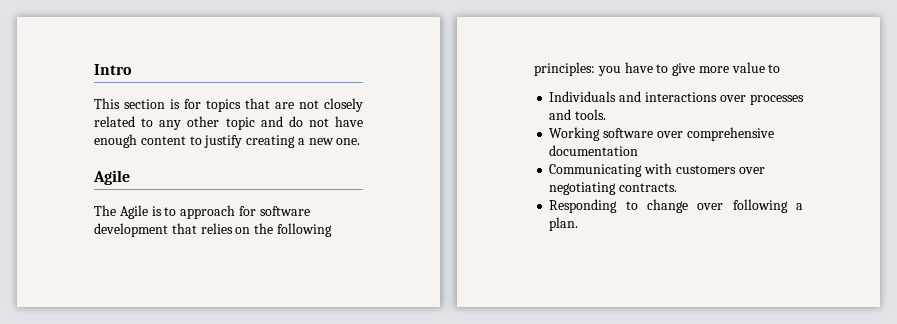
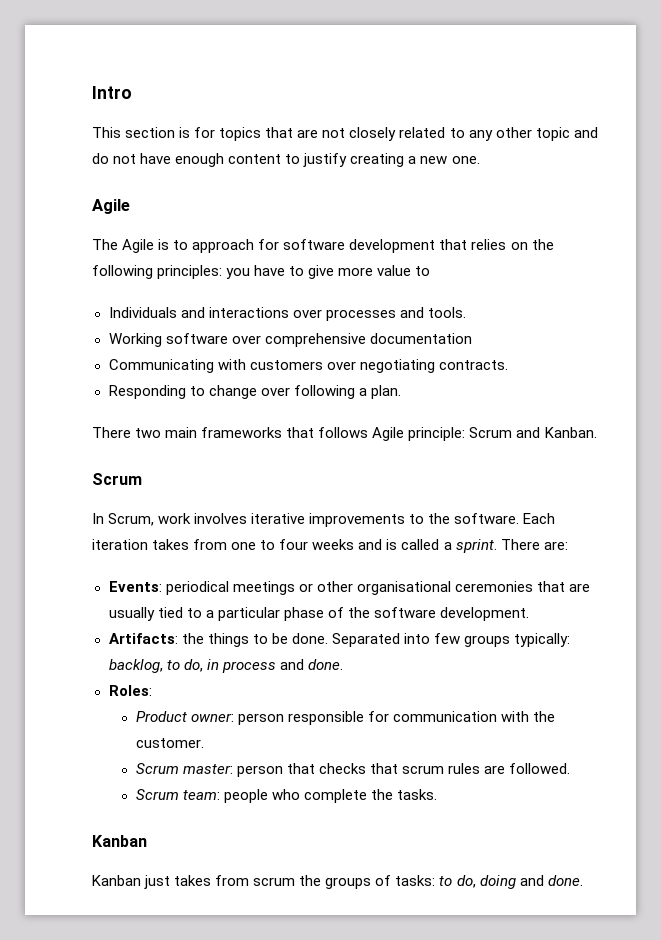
(579, 224) none -> [92,427,597,441] [92,473,142,485] [92,513,556,527] [92,539,568,553] [108,581,590,595] [108,607,529,621] [108,633,571,647] [108,659,343,673] [108,685,152,696] [135,711,555,725] [135,738,204,748] [135,763,571,777] [135,789,437,803] [92,835,147,847] [92,875,583,889] // There two main frameworks that follows Agile principle: Scrum and Kanban. // Scrum // In Scrum, work involves iterative improvements to the software. Each iteration takes from one to four weeks and is called a sprint. There are: // Events: periodical meetings or other organisational ceremonies that are usually tied to a particular phase of the software development. // Artifacts: the things to be done. Separated into few groups typically: backlog, to do, in process and done. // Roles: // Product owner: person responsible for communication with the customer. // Scrum master: person that checks that scrum rules are followed. // Scrum team: people who complete the tasks. // Kanban // Kanban just takes from scrum the groups of tasks: to do, doing and done.

